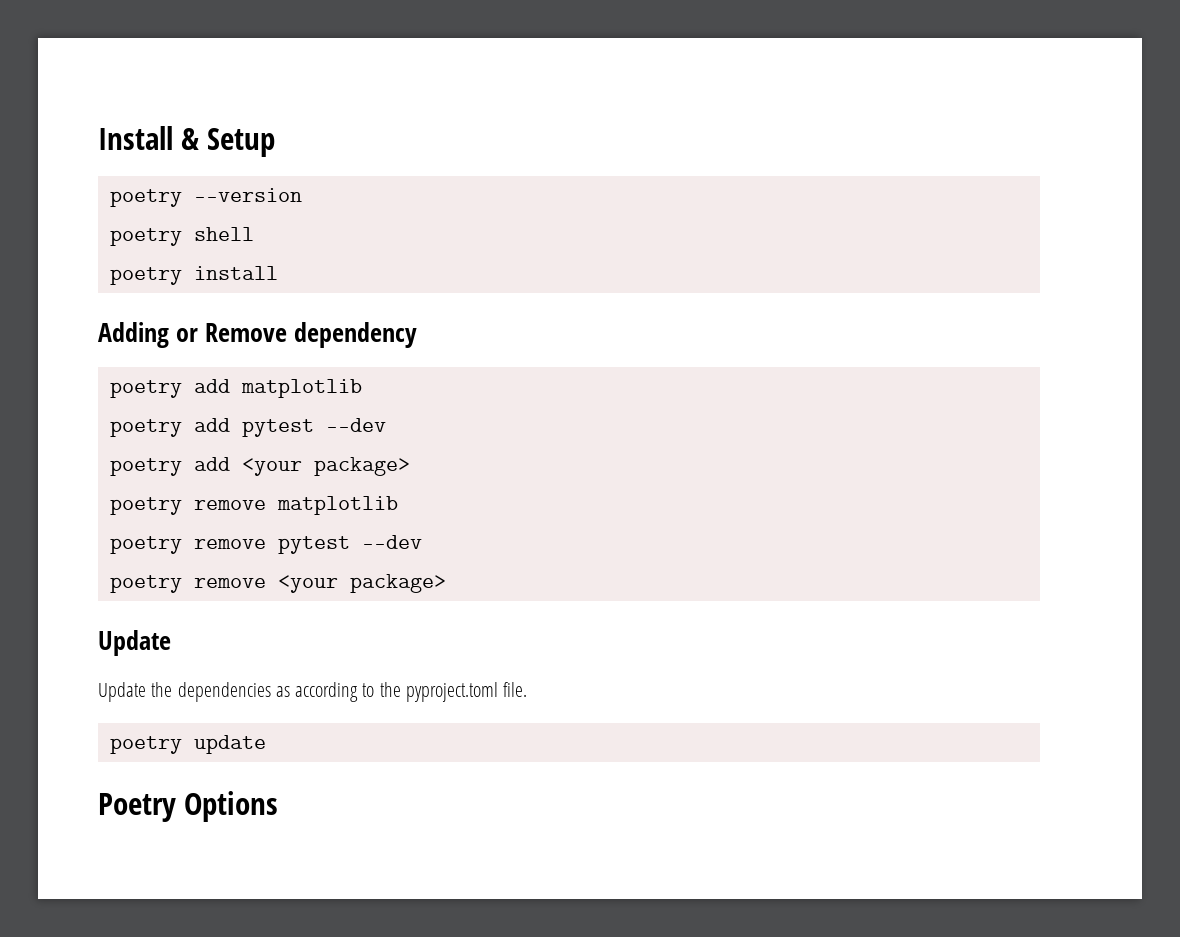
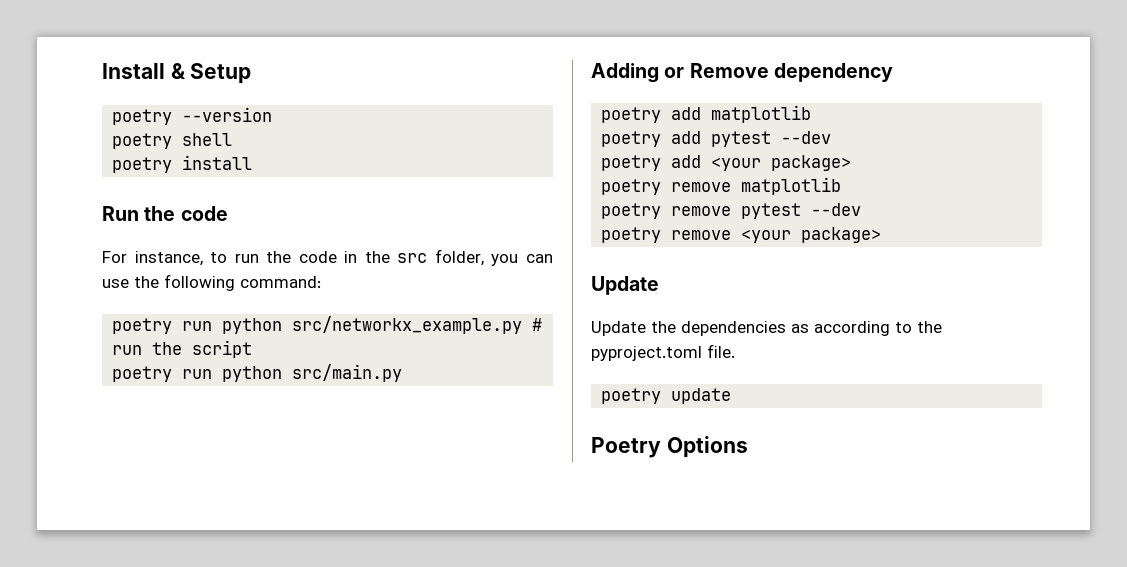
(278, 273) none -> [102,206,228,221] [102,249,553,266] [102,274,321,291] [112,316,543,334] [112,340,253,358] [112,364,403,382] // Run the code // For instance, to run the code in the src folder, you can use the following command: // poetry run python src/networkx_example.py # run the script // poetry run python src/main.py

